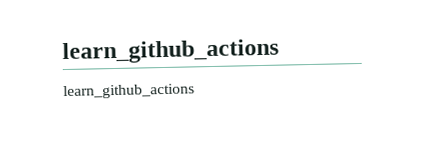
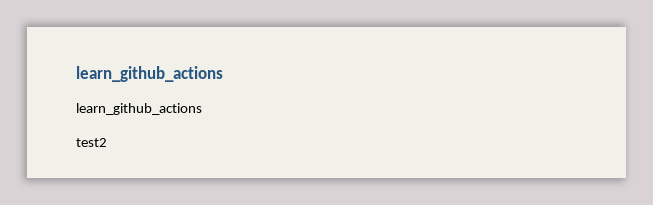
(195, 91) none -> [76,138,107,147] // test2

